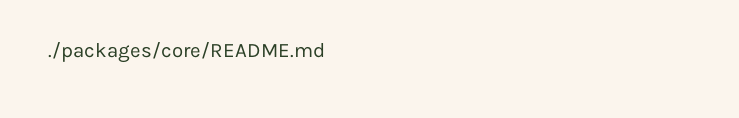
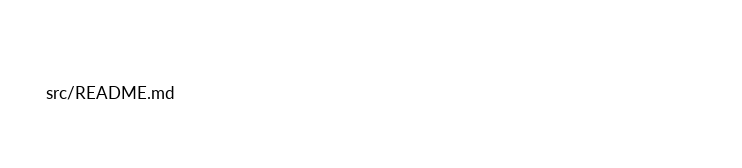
[48,42,325,63] ./packages/core/README.md -> [46,86,175,100] src/README.md

